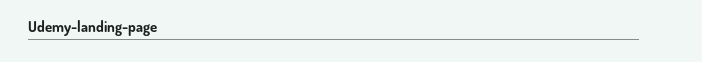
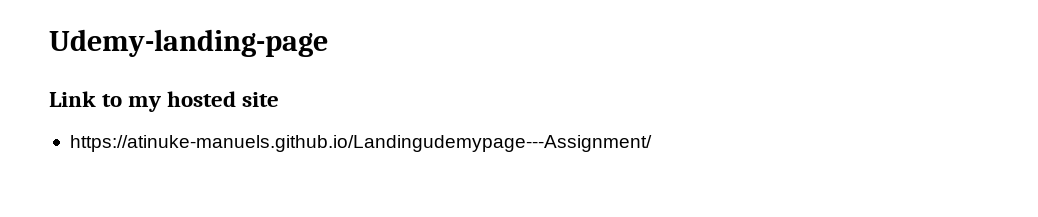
(157, 28) none -> [49,91,280,112] [69,135,652,152] // Link to my hosted site // https://atinuke-manuels.github.io/Landingudemypage---Assignment/

